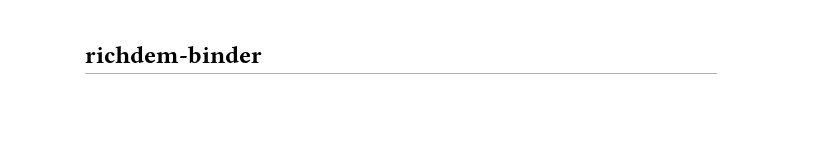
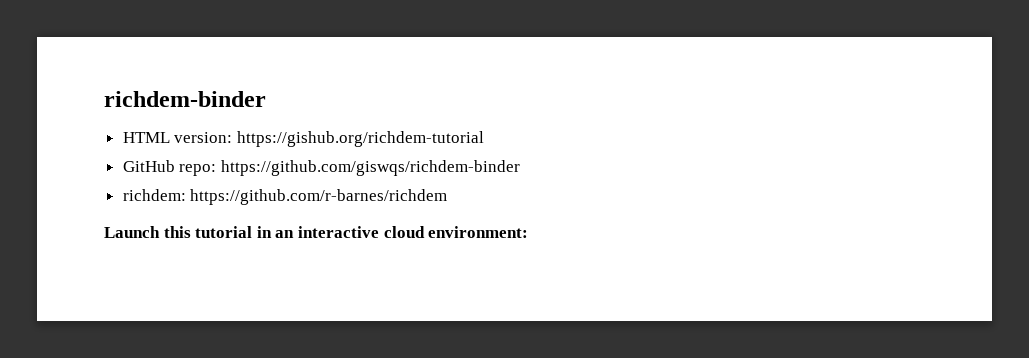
(262, 55) none -> [122,131,484,147] [122,160,520,176] [122,189,448,205] [104,226,529,238] // HTML version: https://gishub.org/richdem-tutorial // GitHub repo: https://github.com/giswqs/richdem-binder // richdem: https://github.com/r-barnes/richdem // Launch this tutorial in an interactive cloud environment:

